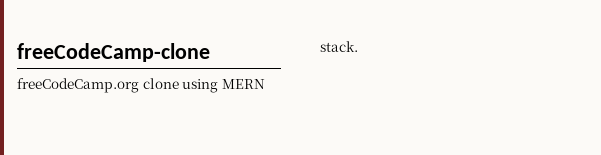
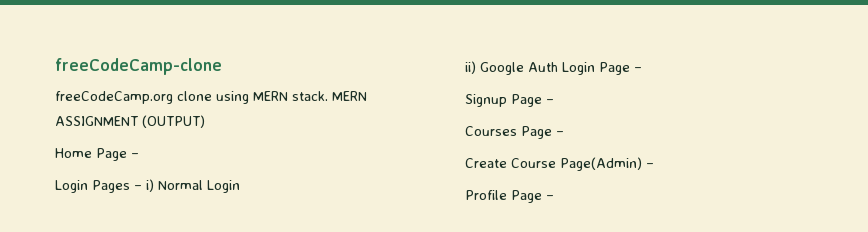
(358, 46) none -> [332,91,367,101] [55,115,205,128] [55,148,139,161] [55,179,240,193] [465,61,642,75] [465,94,554,107] [465,126,564,139] [465,157,654,171] [465,190,554,203] MERN ASSIGNMENT (OUTPUT) // Home Page – // Login Pages – i) Normal Login // ii) Google Auth Login Page – // Signup Page – // Courses Page – // Create Course Page(Admin) – // Profile Page –

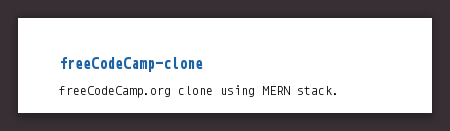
[332,91,367,101] [55,115,205,128] [55,148,139,161] [55,179,240,193] [465,61,642,75] [465,94,554,107] [465,126,564,139] [465,157,654,171] [465,190,554,203] MERN ASSIGNMENT (OUTPUT) // Home Page – // Login Pages – i) Normal Login // ii) Google Auth Login Page – // Signup Page – // Courses Page – // Create Course Page(Admin) – // Profile Page – -> (339, 90) none

